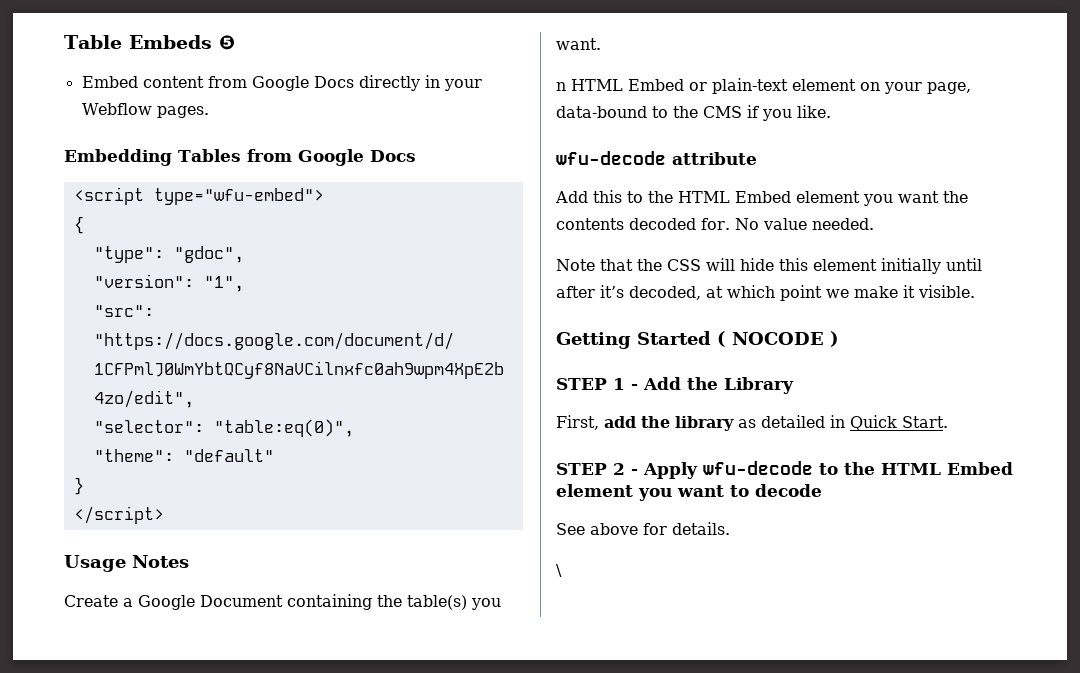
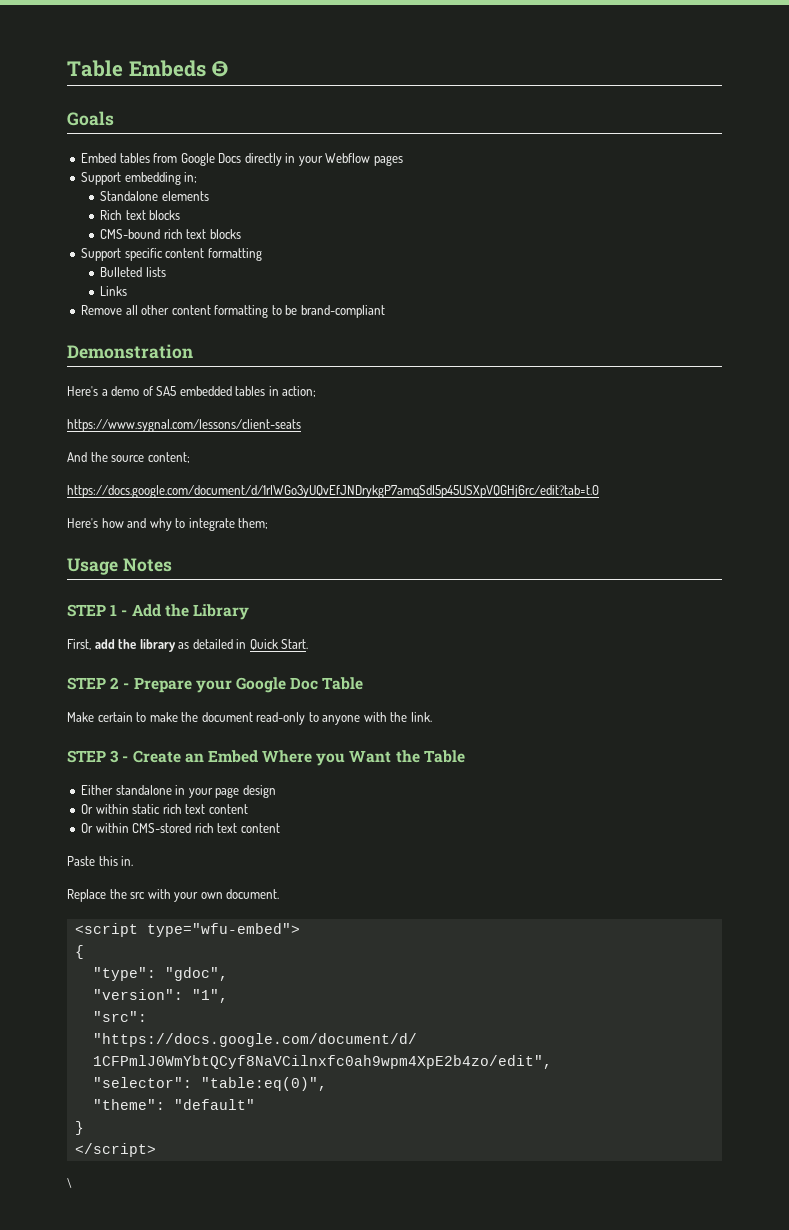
[81,76,204,88] // Embed content -> [67,111,114,126] [81,153,150,163] // Goals // Embed tables
[156,106,209,118] [64,149,416,166] pages. // Embedding Tables from Google Docs -> [373,155,403,166] [81,172,198,185] [100,191,209,201] [100,210,181,220] [100,229,241,239] [81,248,262,261] [100,267,166,277] [100,286,128,296] [81,305,385,318] [67,344,193,359] [67,386,317,397] [67,419,301,432] [67,452,190,463] [67,485,599,498] [67,518,269,531] [67,558,172,575] [67,604,249,620] [67,639,309,652] [67,677,364,693] [67,712,432,725] [67,750,465,766] [81,785,276,798] [81,804,248,814] [81,823,280,833] [67,856,134,866] [67,889,280,902] pages // Support embedding in; // Standalone elements // Rich text blocks // CMS-bound rich text blocks // Support specific content formatting // Bulleted lists // Links // Remove all other content formatting to be brand-compliant // Demonstration // Here's a demo of SA5 embedded tables in action; // https://www.sygnal.com/lessons/client-seats // And the source content; // https://docs.google.com/document/d/1rIWGo3yUQvEfJNDrykgP7amqSdI5p45USXpVQGHj6rc/edit?tab=t.0 // Here's how and why to integrate them; // Usage Notes // STEP 1 - Add the Library // First, add the library as detailed in Quick Start. // STEP 2 - Prepare your Google Doc Table // Make certain to make the document read-only to anyone with the link. // STEP 3 - Create an Embed Where you Want the Table // Either standalone in your page design // Or within static rich text content // Or within CMS-stored rich text content // Paste this in. // Replace the src with your own document.
[64,555,189,572] [64,594,501,610] [556,38,601,50] [556,78,971,94] [556,105,831,121] [556,151,757,165] [555,190,968,206] [556,218,874,230] [556,258,982,274] [556,285,975,301] [556,331,839,349] [556,377,794,394] [556,415,948,431] [556,461,1013,479] [556,484,822,501] [556,522,730,535] // Usage Notes // Create a Google Document containing the table(s) you want. // n HTML Embed or plain-text element on your page, data-bound to the CMS if you like. // wfu-decode attribute // Add this to the HTML Embed element you want the contents decoded for. No value needed. // Note that the CSS will hide this element initially until after it’s decoded, at which point we make it visible. // Getting Started ( NOCODE ) // STEP 1 - Add the Library // First, add the library as detailed in Quick Start. // STEP 2 - Apply wfu-decode to the HTML Embed element you want to decode // See above for details. -> (156, 1150) none

